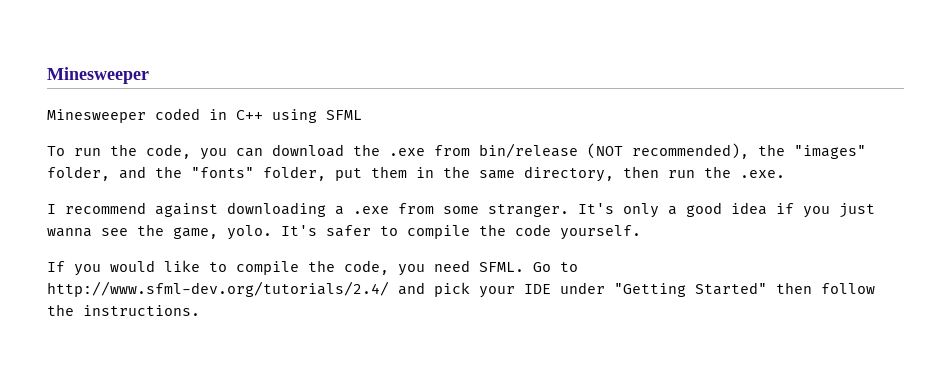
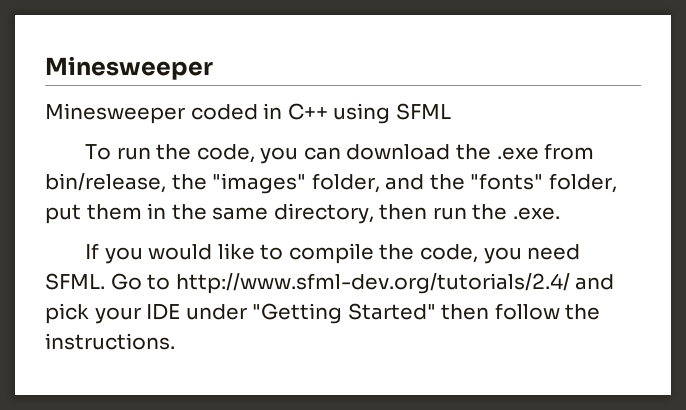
[479,143,749,159] bin/release (NOT recommended), -> [45,173,166,193] bin/release,
[47,202,875,218] [47,224,641,240] // I recommend against downloading a .exe from some stranger. It's only a good idea if you just wanna see the game, yolo. It's safer to compile the code yourself. -> (560, 213) none

